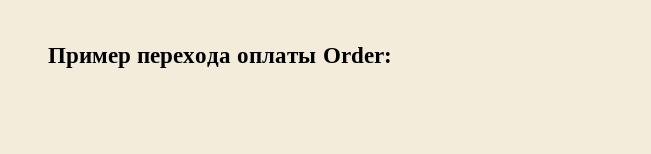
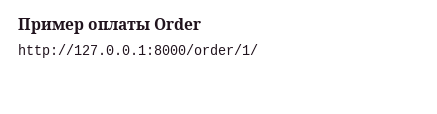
[137,47,392,68] перехода оплаты Order: -> [88,18,202,30] [18,44,258,58] оплаты Order // http://127.0.0.1:8000/order/1/

